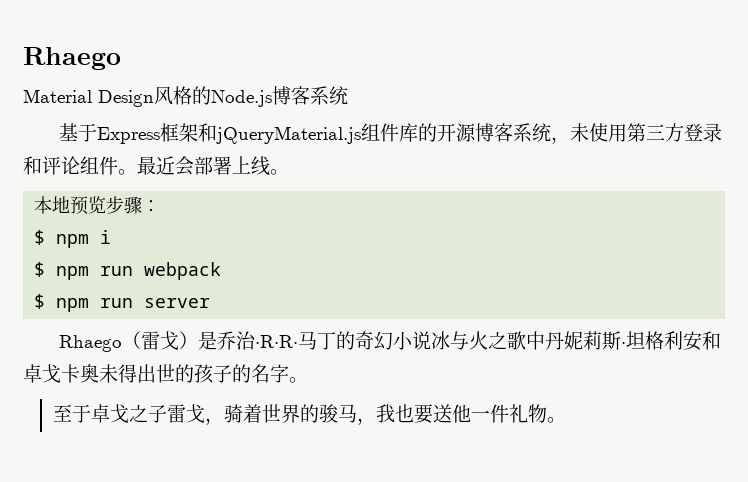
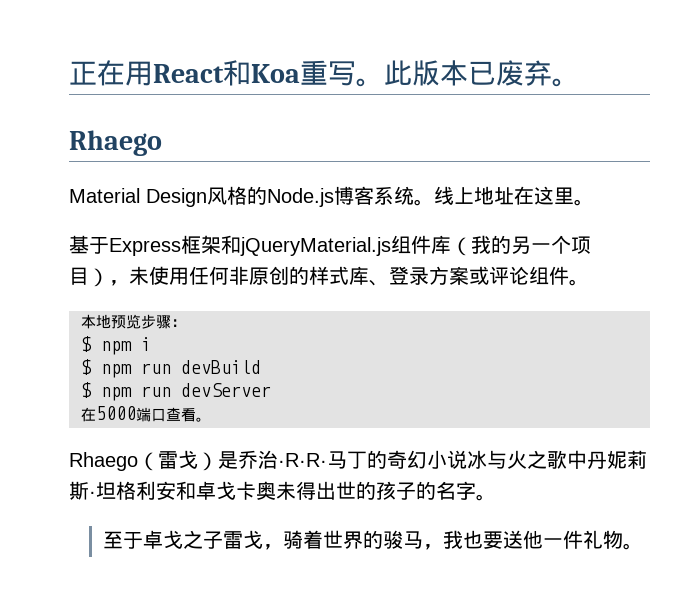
(23, 58) none -> [69,60,580,87] 正在用React和Koa重写。此版本已废弃。 //
(348, 95) none -> [414,186,594,206] 。线上地址在这里。
[418,123,723,144] [23,156,42,175] 的开源博客系统，未使用第三方登录和 -> [451,235,591,256] [69,266,489,287] （我的另一个项目），未使用任何非原创的样式库、登录方案或
[137,156,289,176] 最近会部署上线。 -> (589, 282) none
[144,262,222,280] [34,294,211,312] webpack // $ npm run server -> [181,360,261,374] [81,382,271,401] [81,406,211,422] devBuild // $ npm run devServer // 在5000端口查看。

